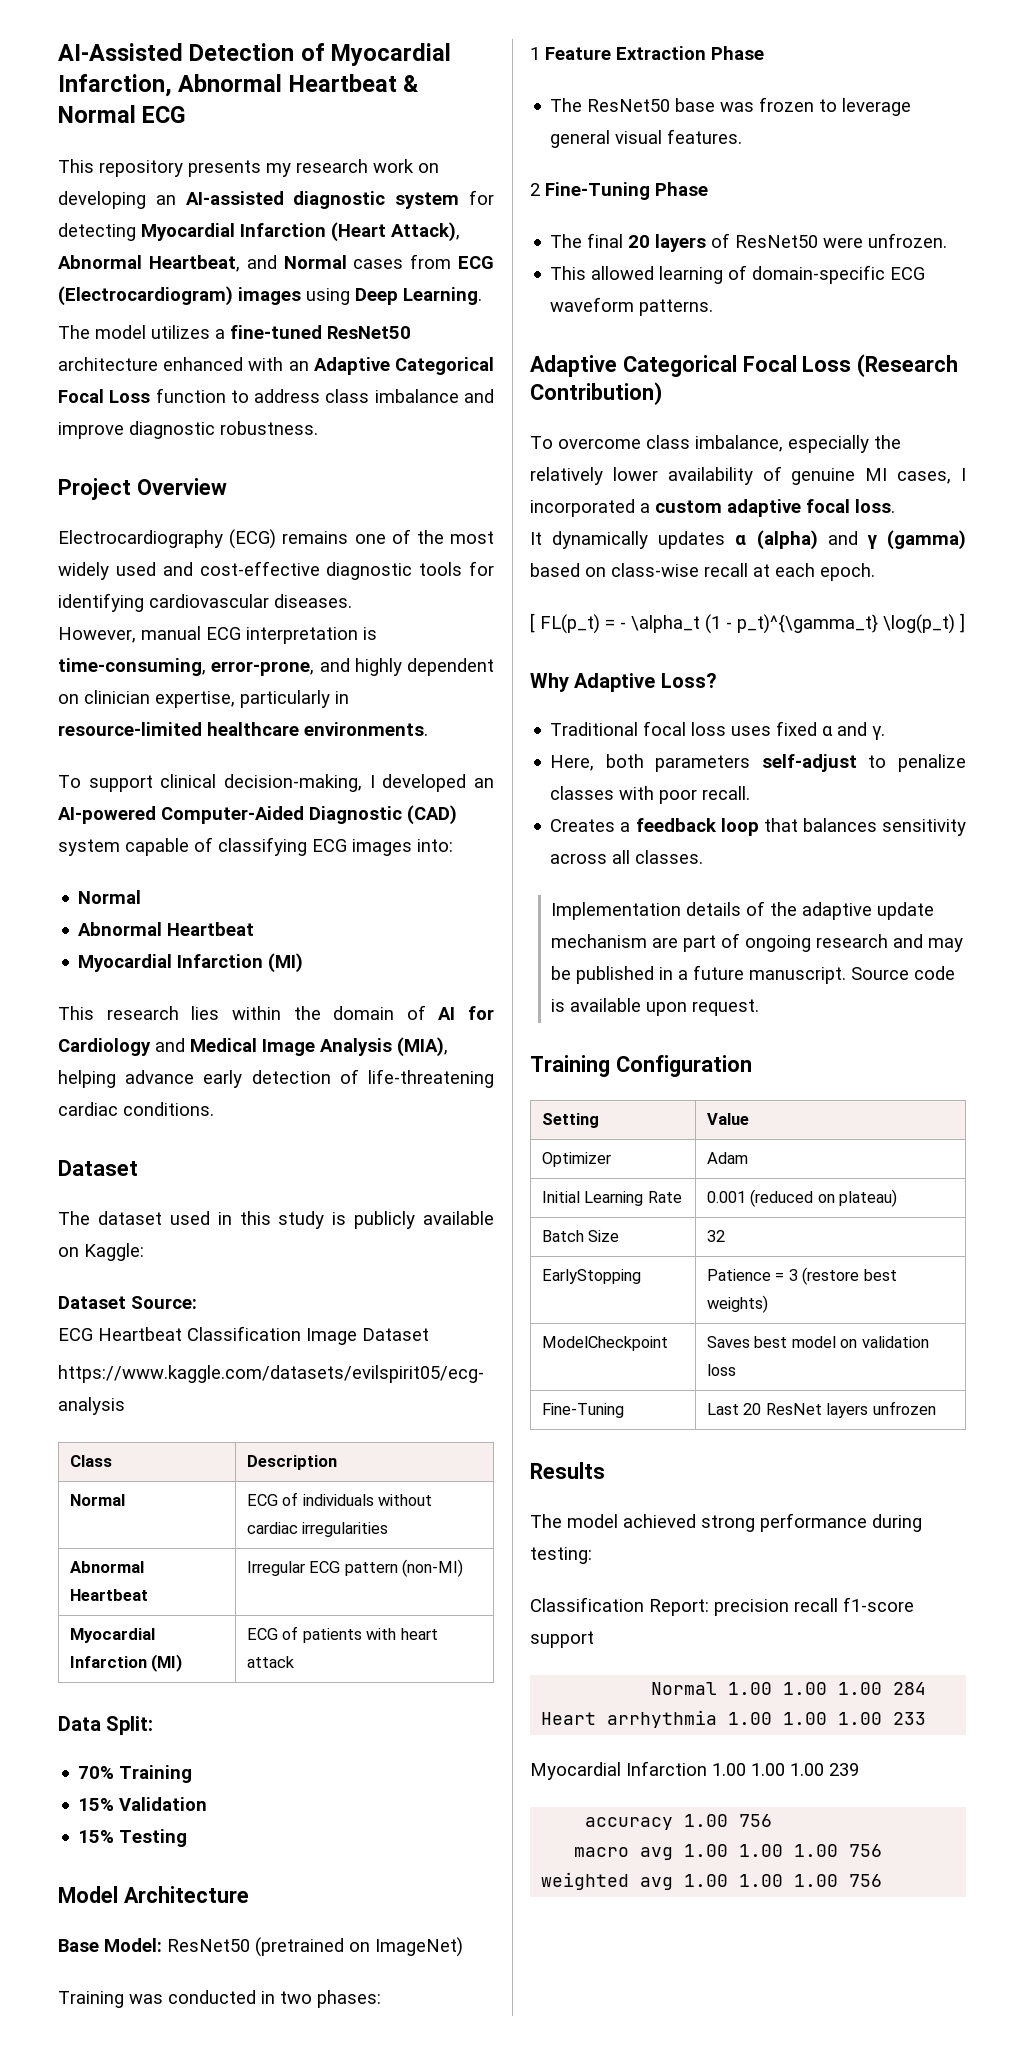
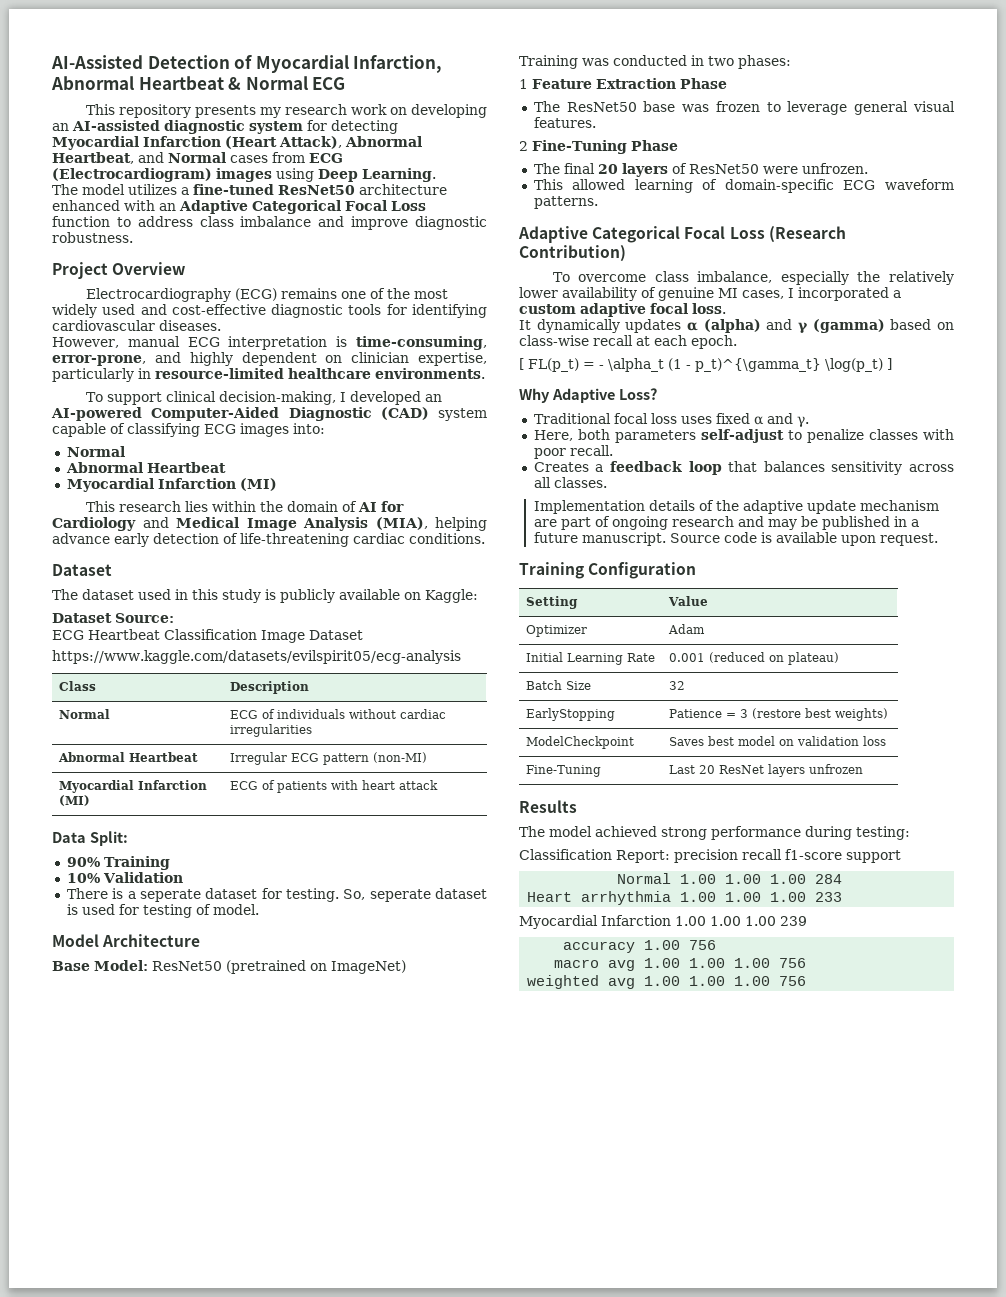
[78,1766,115,1779] 70% -> [66,857,100,867] 90%
[78,1798,115,1811] 15% -> [66,873,100,883] 10%
[78,1829,188,1847] 15% Testing -> [66,888,487,902] [66,904,259,918] There is a seperate dataset for testing. So, seperate dataset is used for testing of model.

